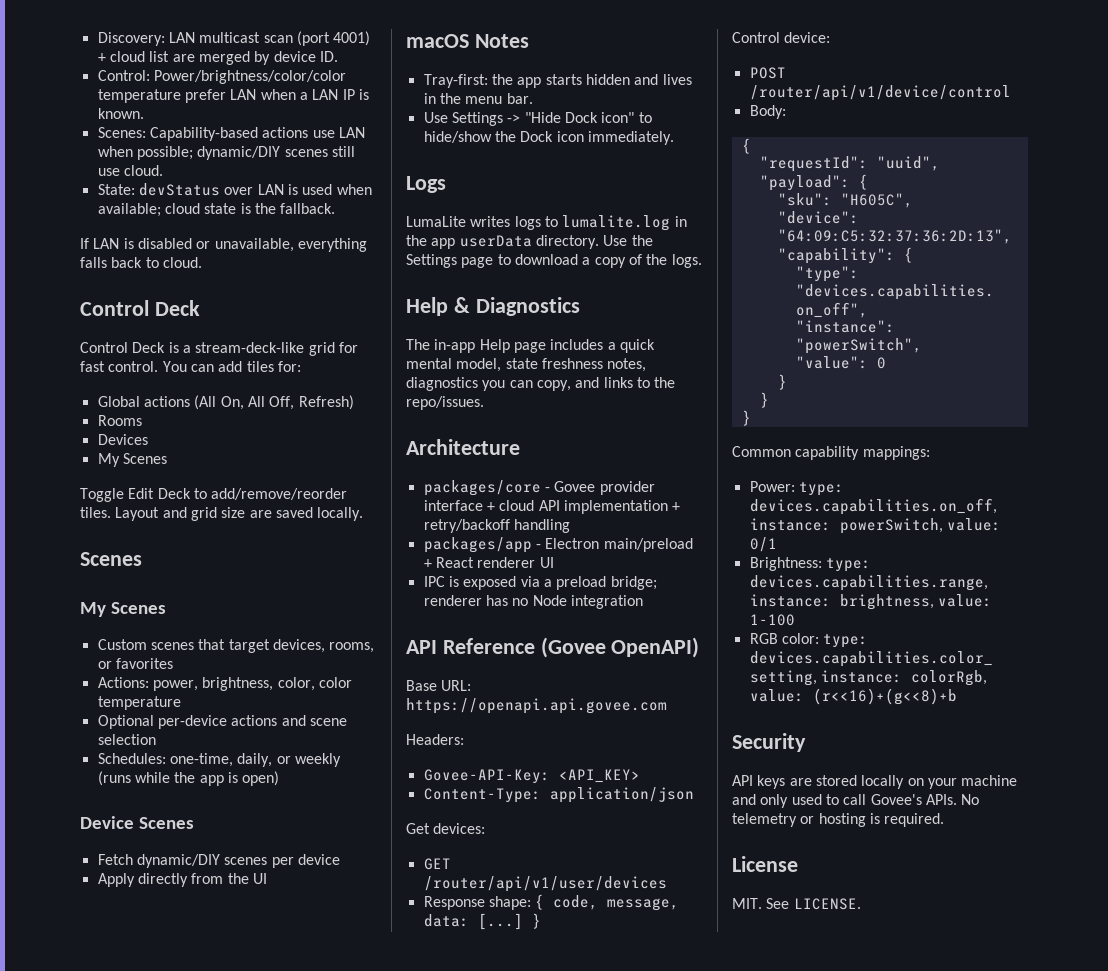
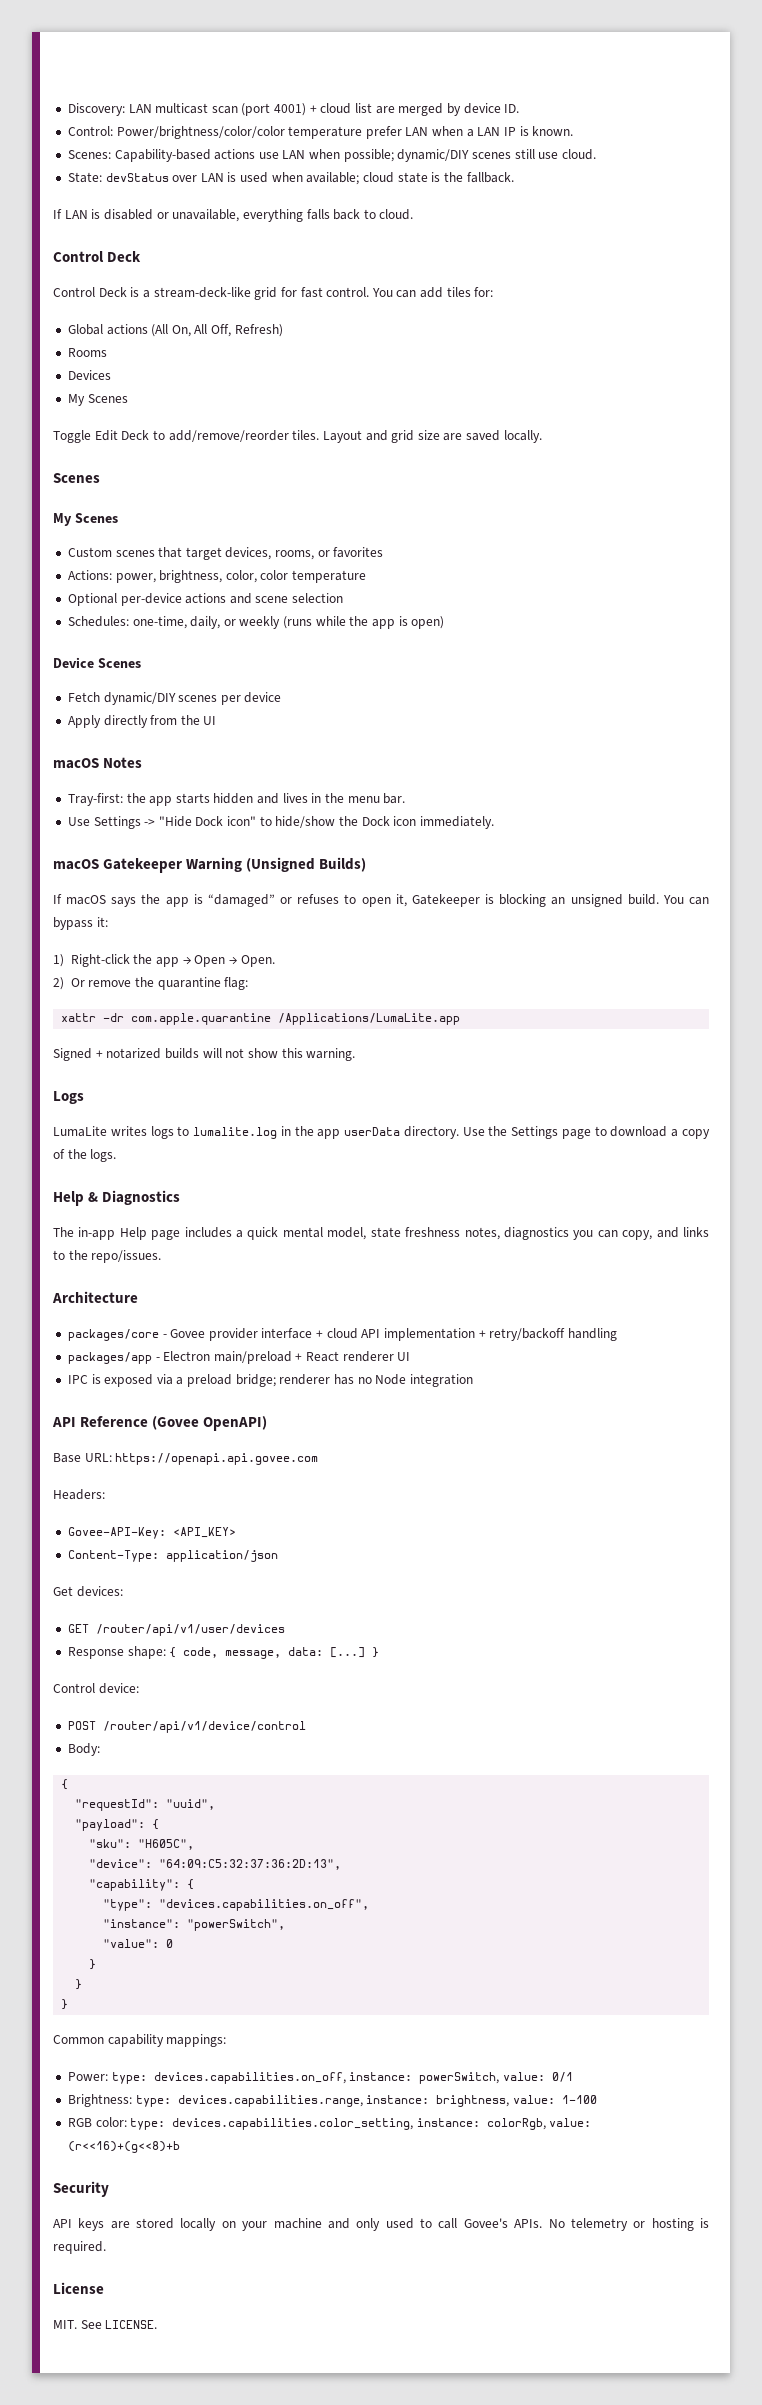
(674, 138) none -> [53,857,367,873] [53,894,709,907] [53,917,108,930] [53,954,275,967] [53,977,249,990] [61,1013,461,1025] [53,1048,356,1061] // macOS Gatekeeper Warning (Unsigned Builds) // If macOS says the app is “damaged” or refuses to open it, Gatekeeper is blocking an unsigned build. You can bypass it: // 1) Right-click the app → Open → Open. // 2) Or remove the quarantine flag: // xattr -dr com.apple.quarantine /Applications/LumaLite.app // Signed + notarized builds will not show this warning.

